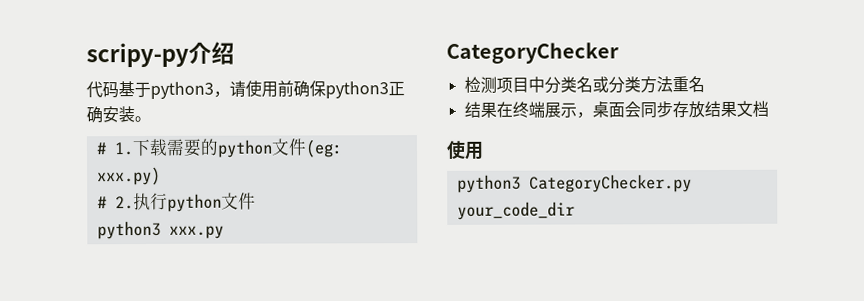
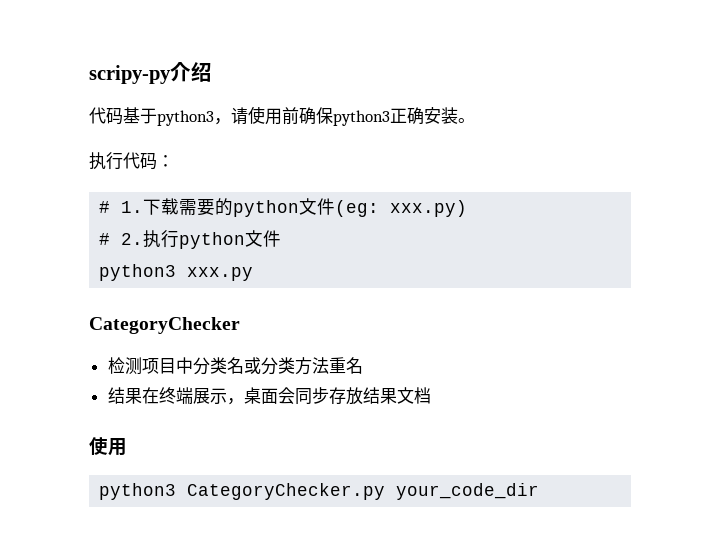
(151, 119) none -> [89,152,174,170] // 执行代码：

